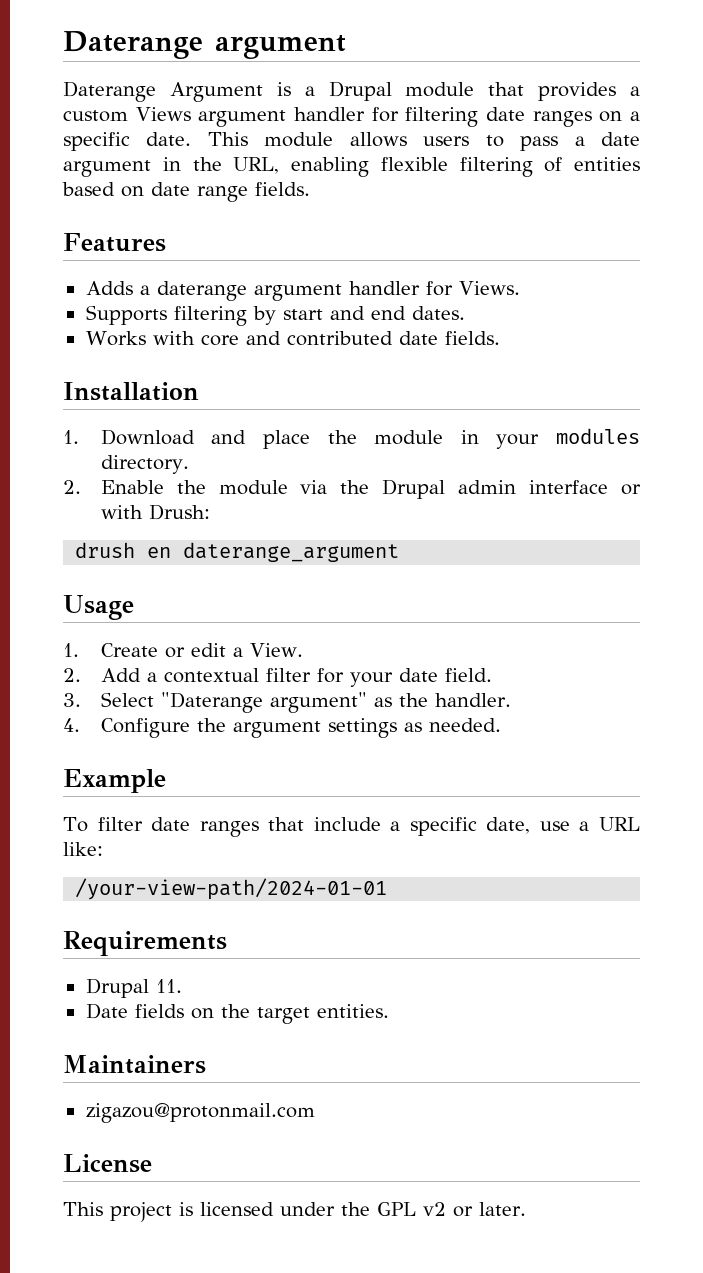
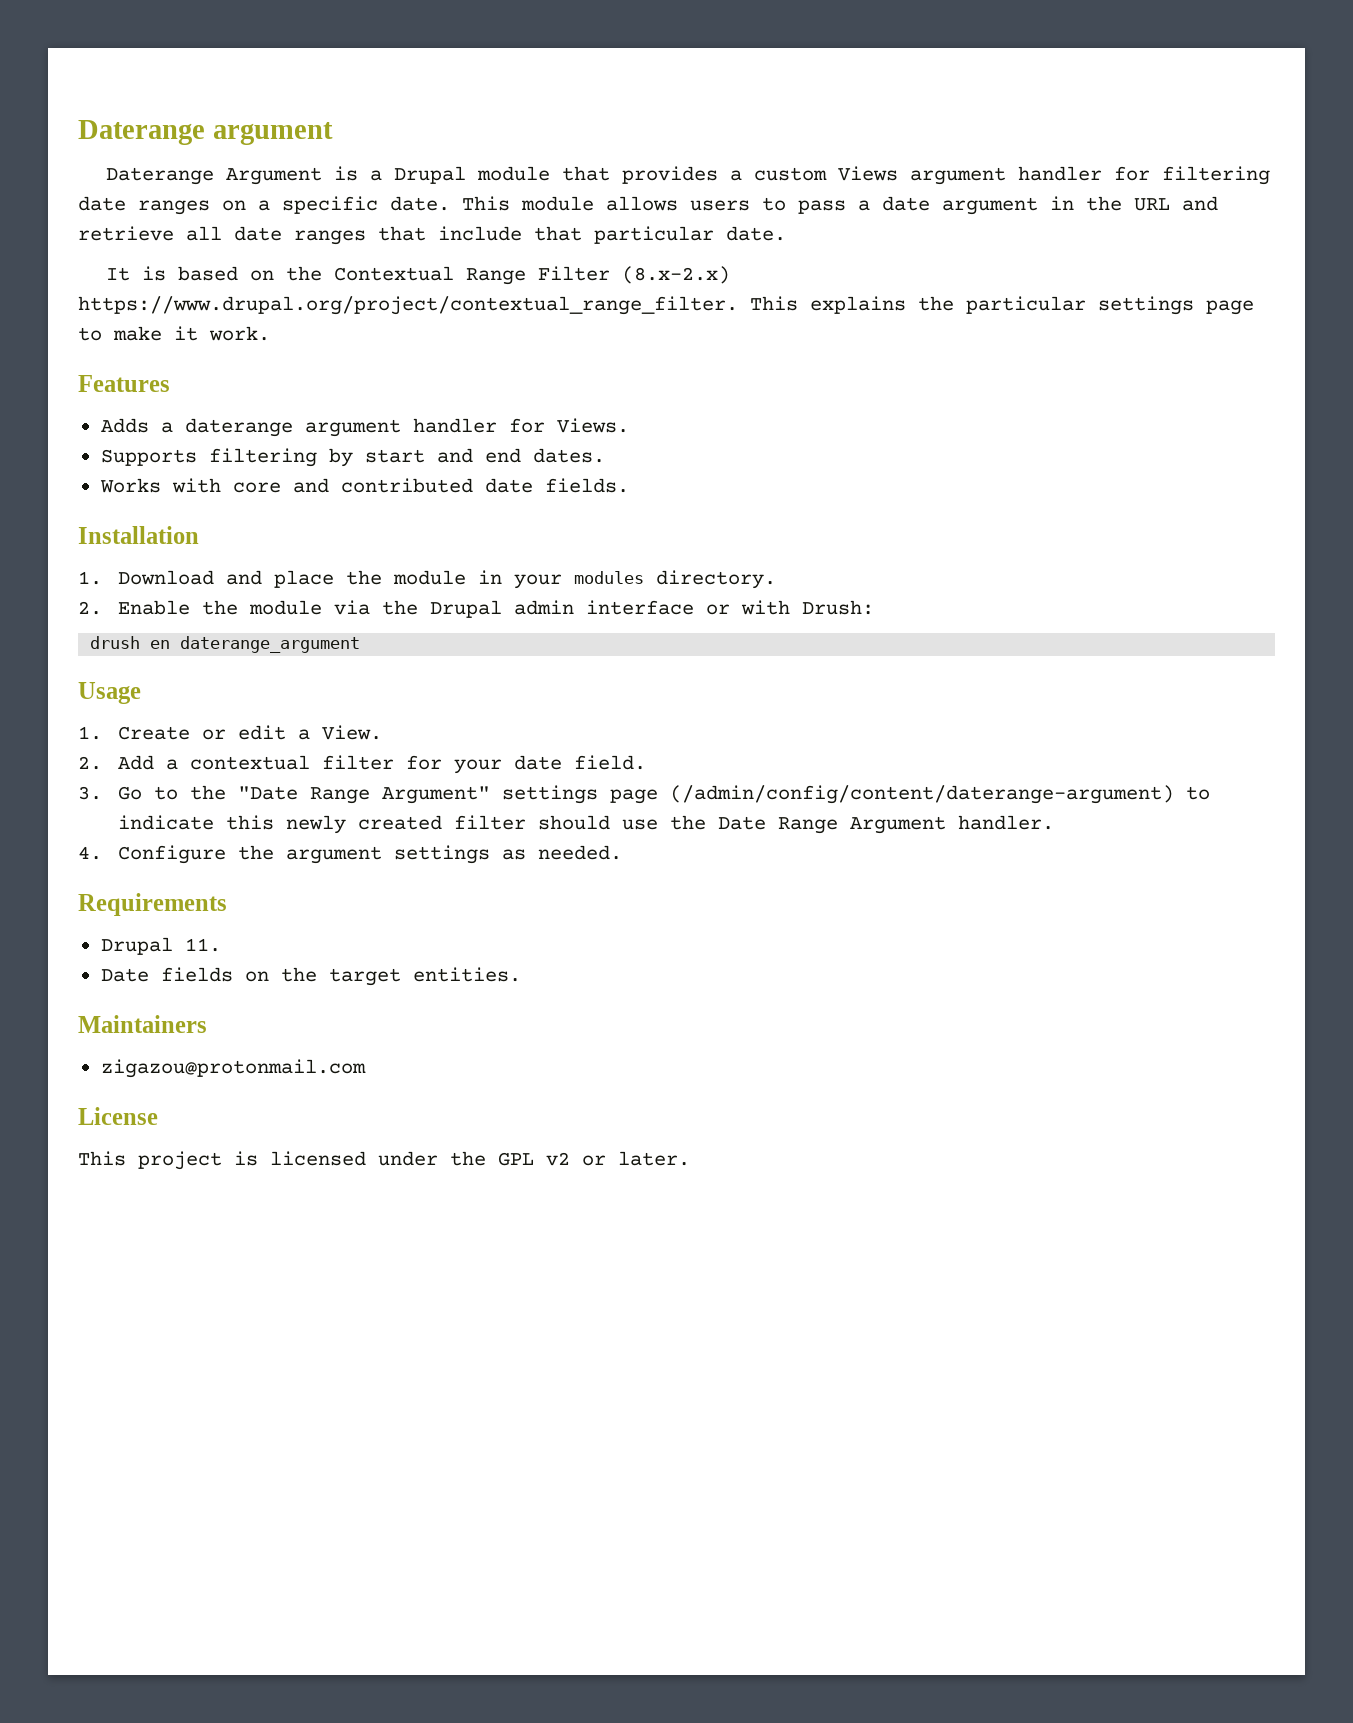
[233,157,640,177] [62,182,310,202] URL, enabling flexible filtering of entities based on date range fields. -> [1134,196,1218,211] [78,226,786,245] [106,266,731,285] [78,296,1254,315] [78,326,270,341] URL and retrieve all date ranges that include that particular date. // It is based on the Contextual Range Filter (8.x-2.x) https://www.drupal.org/project/contextual_range_filter. This explains the particular settings page to make it work.
[100,692,428,713] Select "Daterange argument" as the -> [118,785,1211,804] [118,815,947,834] Go to the "Date Range Argument" settings page (/admin/config/content/daterange-argument) to indicate this newly created filter should use the Date Range Argument
[63,769,166,793] [63,817,640,837] [63,842,103,856] [75,878,388,900] // Example // To filter date ranges that include a specific date, use a URL like: // /your-view-path/2024-01-01 -> (623, 852) none

